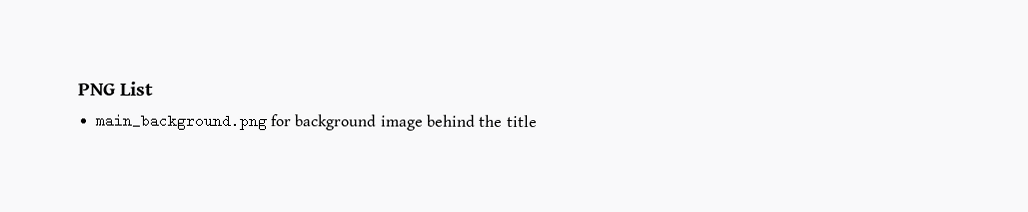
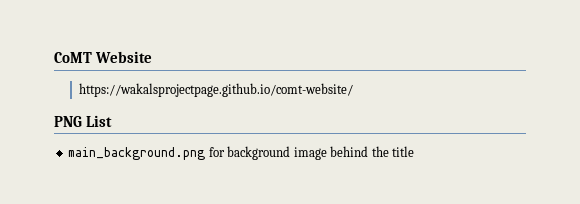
(78, 89) none -> [54,51,153,63] [78,83,353,97] CoMT Website // https://wakalsprojectpage.github.io/comt-website/ //

